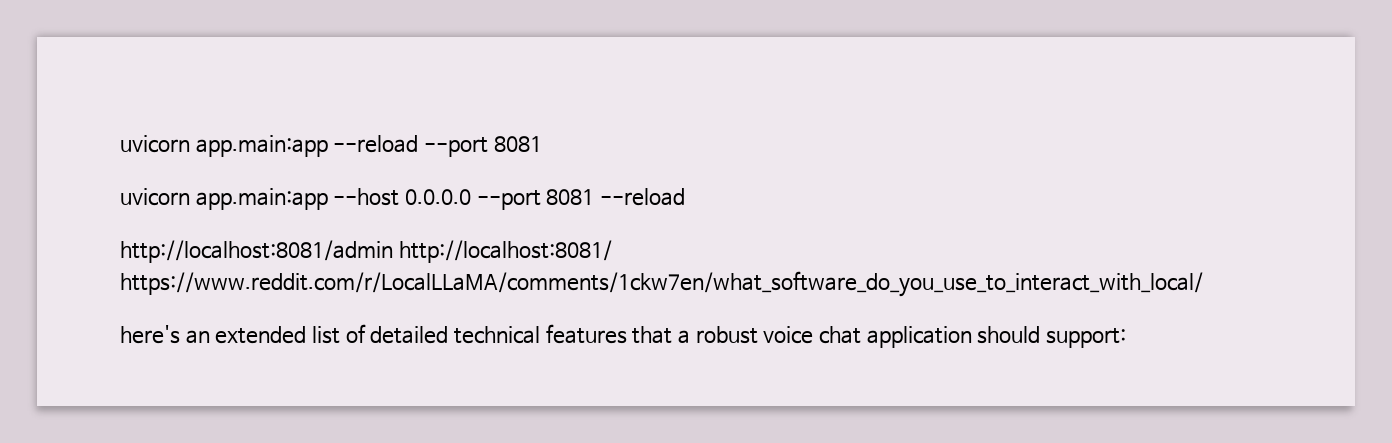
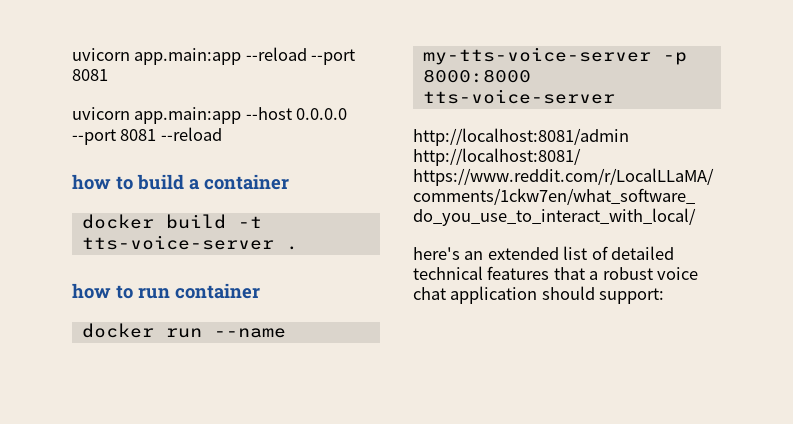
(686, 197) none -> [72,174,289,190] [81,214,262,229] [81,235,298,250] [72,283,260,299] [81,323,286,338] [422,47,687,65] [422,69,531,83] [422,89,615,104] // how to build a container // docker build -t tts-voice-server . // how to run container // docker run --name my-tts-voice-server -p 8000:8000 tts-voice-server

